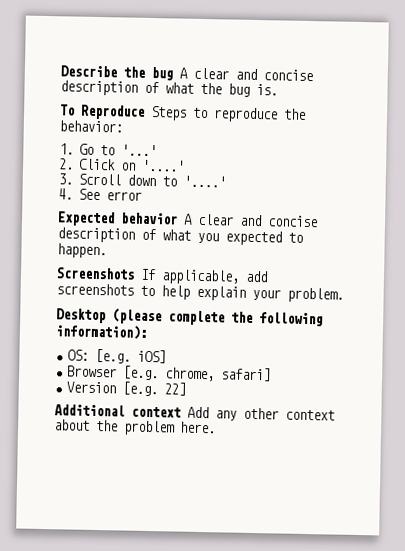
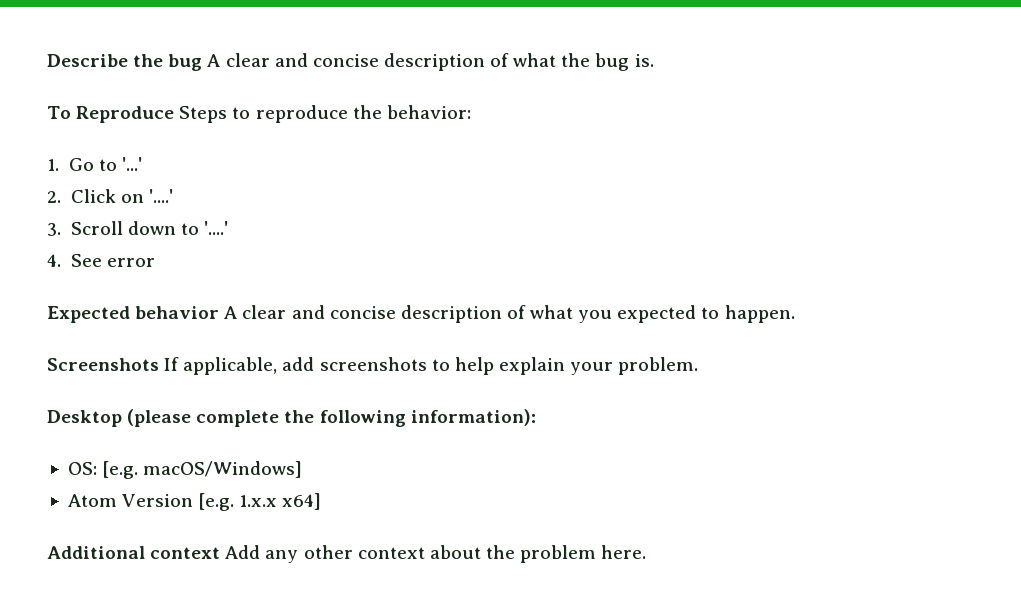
[137,349,167,364] [67,365,272,382] [66,381,187,397] iOS] // Browser [e.g. chrome, safari] // Version [e.g. 22] -> [143,461,303,478] [67,493,322,511] macOS/Windows] // Atom Version [e.g. 1.x.x x64]

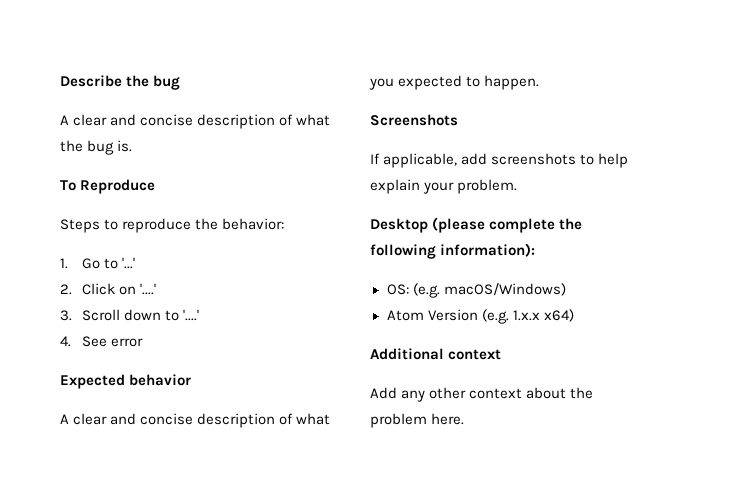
(203, 62) none -> (181, 82) //
(175, 114) none -> (156, 186) //
(220, 312) none -> (192, 380) //
(159, 364) none -> (458, 120) //
[102,461,303,479] [e.g. macOS/Windows] -> [412,283,566,298] (e.g. macOS/Windows)
[198,493,322,511] [e.g. 1.x.x x64] -> [481,309,574,324] (e.g. 1.x.x x64)
(221, 553) none -> (502, 354) //

